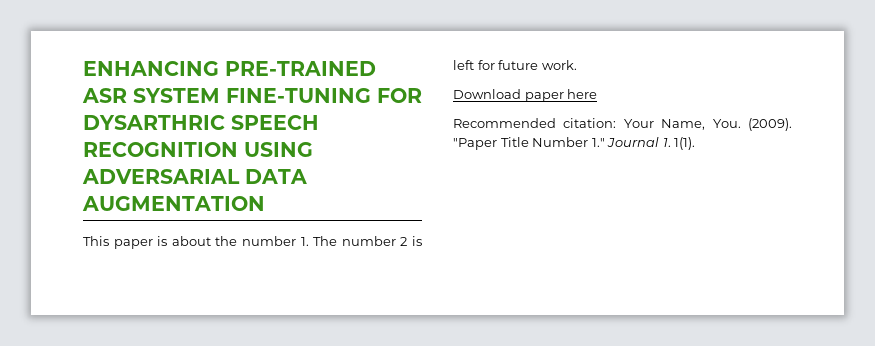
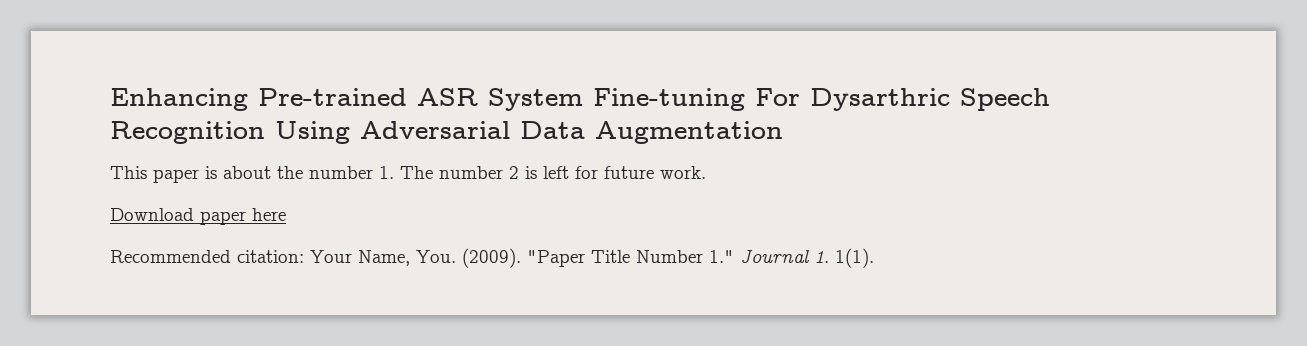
[83,61,376,76] [82,88,422,103] [83,115,319,130] [83,142,313,157] [82,169,307,184] [82,196,265,211] ENHANCING PRE-TRAINED ASR SYSTEM FINE-TUNING FOR DYSARTHRIC SPEECH RECOGNITION USING ADVERSARIAL DATA AUGMENTATION -> [110,88,1050,111] [110,121,783,144] Enhancing Pre-trained ASR System Fine-tuning For Dysarthric Speech Recognition Using Adversarial Data Augmentation

